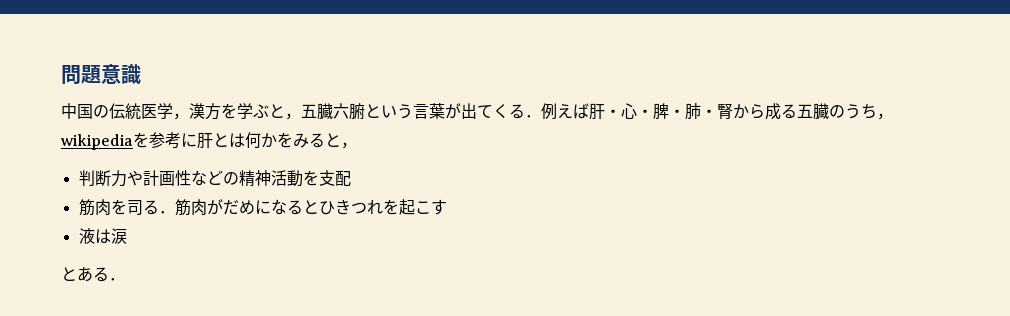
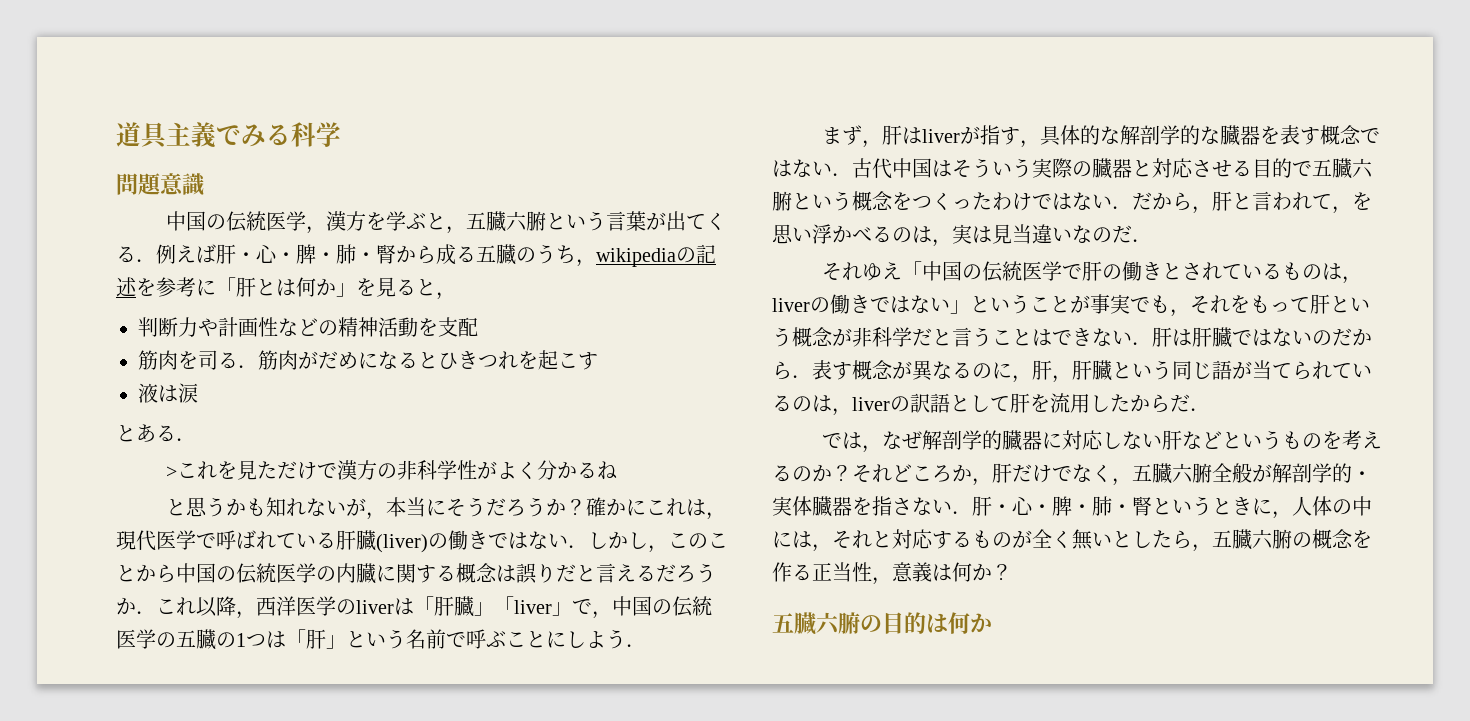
(61, 74) none -> [116,122,341,149] 道具主義でみる科学 //
(133, 142) none -> [676,244,716,264] [116,277,137,297] の記述
(197, 140) none -> [216,277,236,295] 「
[277,132,309,148] をみ -> [336,277,396,297] 」を見
(125, 279) none -> [165,460,617,480] [165,497,726,520] [116,530,728,553] [116,563,716,584] [116,596,712,619] [116,629,646,650] [821,125,1380,148] [772,158,1373,179] [772,191,1372,214] [772,224,1152,247] [821,261,1362,284] [772,294,1370,317] [772,327,1372,348] [772,360,1372,383] [772,393,1210,416] [821,430,1382,453] [772,463,1372,486] [772,496,1372,519] [772,529,1372,552] [772,562,1012,585] [772,612,992,635] // >これを見ただけで漢方の非科学性がよく分かるね // と思うかも知れないが，本当にそうだろうか？確かにこれは，現代医学で呼ばれている肝臓(liver)の働きではない．しかし，このことから中国の伝統医学の内臓に関する概念は誤りだと言えるだろうか．これ以降，西洋医学のliverは「肝臓」「liver」で，中国の伝統医学の五臓の1つは「肝」という名前で呼ぶことにしよう． // まず，肝はliverが指す，具体的な解剖学的な臓器を表す概念ではない．古代中国はそういう実際の臓器と対応させる目的で五臓六腑という概念をつくったわけではない．だから，肝と言われて，を思い浮かべるのは，実は見当違いなのだ． // それゆえ「中国の伝統医学で肝の働きとされているものは，liverの働きではない」ということが事実でも，それをもって肝という概念が非科学だと言うことはできない．肝は肝臓ではないのだから．表す概念が異なるのに，肝，肝臓という同じ語が当てられているのは，liverの訳語として肝を流用したからだ． // では，なぜ解剖学的臓器に対応しない肝などというものを考えるのか？それどころか，肝だけでなく，五臓六腑全般が解剖学的・実体臓器を指さない．肝・心・脾・肺・腎というときに，人体の中には，それと対応するものが全く無いとしたら，五臓六腑の概念を作る正当性，意義は何か？ // 五臓六腑の目的は何か

